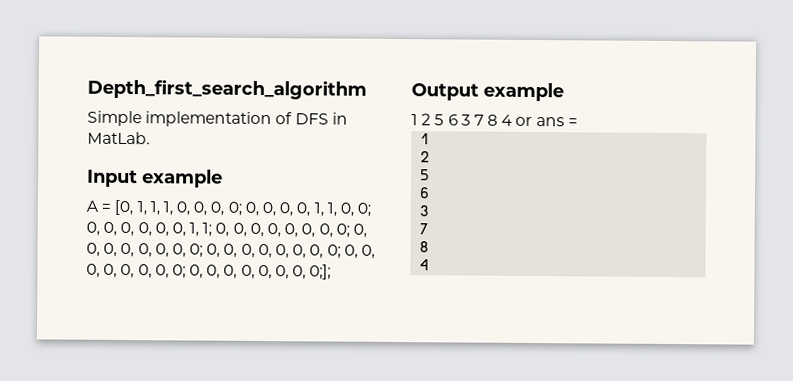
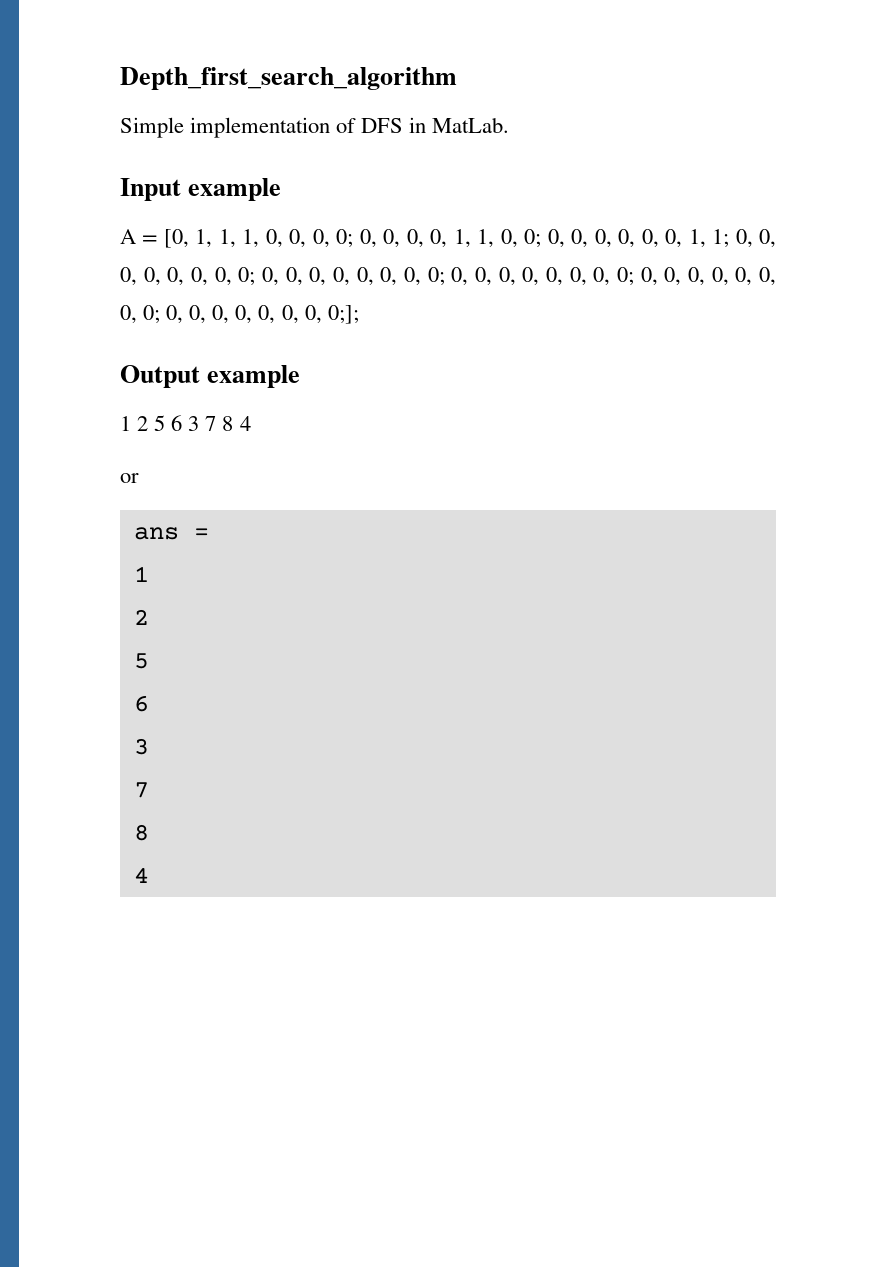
(514, 120) none -> (251, 423) //
(533, 121) none -> (139, 478) //

